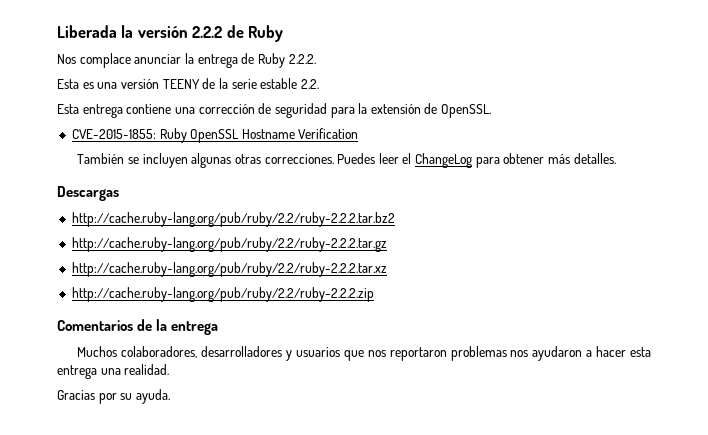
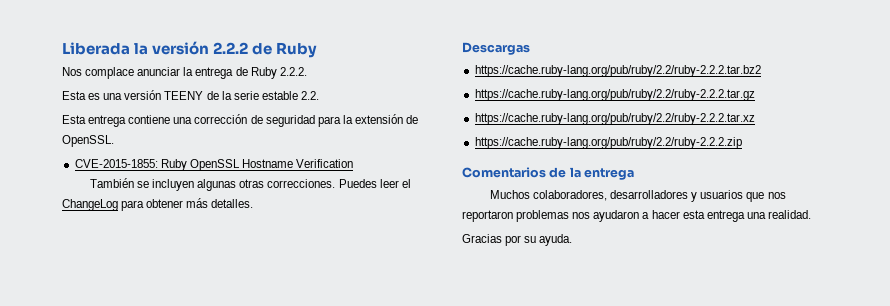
[71,212,395,227] [71,237,387,252] [71,262,387,277] [71,287,374,302] http://cache.ruby-lang.org/pub/ruby/2.2/ruby-2.2.2.tar.bz2 // http://cache.ruby-lang.org/pub/ruby/2.2/ruby-2.2.2.tar.gz // http://cache.ruby-lang.org/pub/ruby/2.2/ruby-2.2.2.tar.xz // http://cache.ruby-lang.org/pub/ruby/2.2/ruby-2.2.2.zip -> [474,65,761,77] [474,89,755,101] [474,113,755,125] [474,137,742,149] https://cache.ruby-lang.org/pub/ruby/2.2/ruby-2.2.2.tar.bz2 // https://cache.ruby-lang.org/pub/ruby/2.2/ruby-2.2.2.tar.gz // https://cache.ruby-lang.org/pub/ruby/2.2/ruby-2.2.2.tar.xz // https://cache.ruby-lang.org/pub/ruby/2.2/ruby-2.2.2.zip

